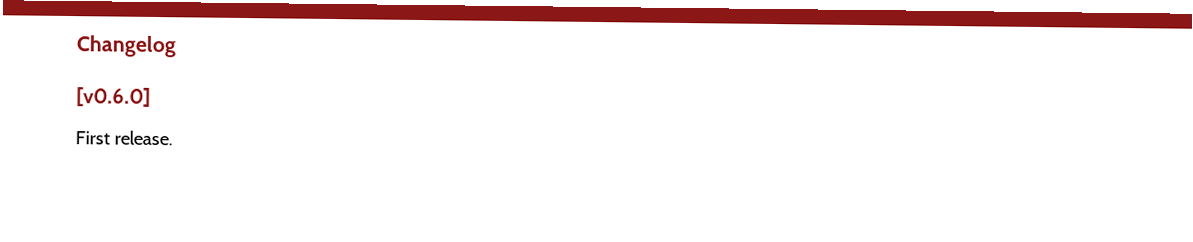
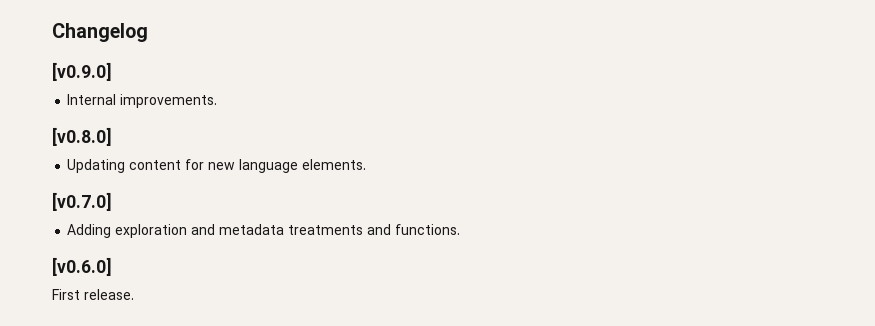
(176, 46) none -> [52,62,112,81] [67,94,218,108] [52,127,112,146] [67,159,367,173] [52,192,112,211] [67,224,461,238] // [v0.9.0] // Internal improvements. // [v0.8.0] // Updating content for new language elements. // [v0.7.0] // Adding exploration and metadata treatments and functions.

